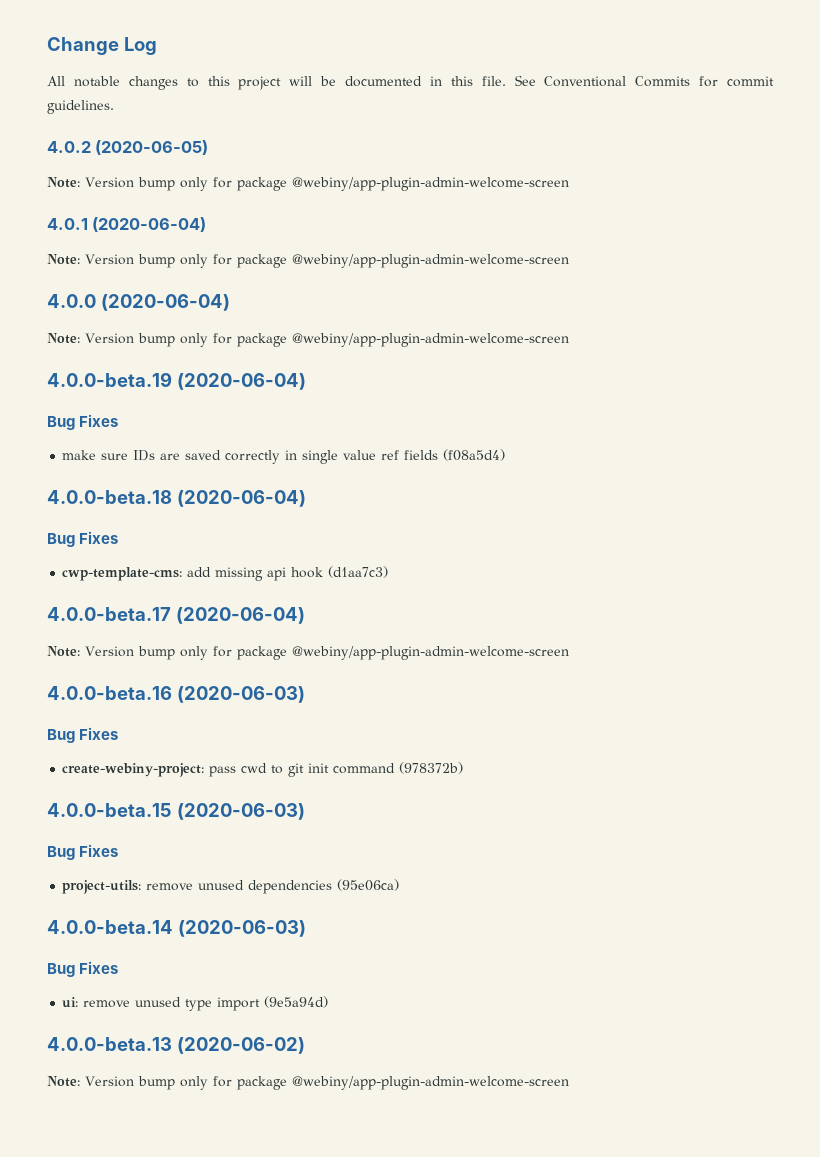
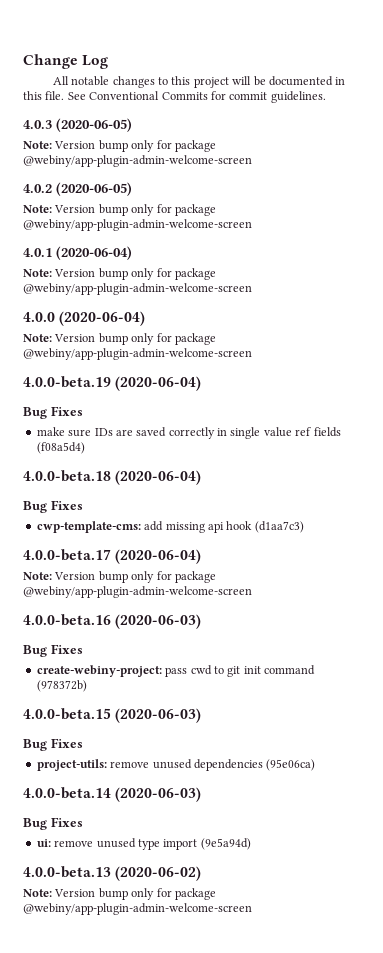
(114, 107) none -> [23,118,132,132] [23,140,216,152] [23,155,252,167] // 4.0.3 (2020-06-05) // Note: Version bump only for package @webiny/app-plugin-admin-welcome-screen

